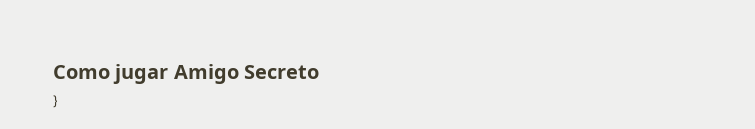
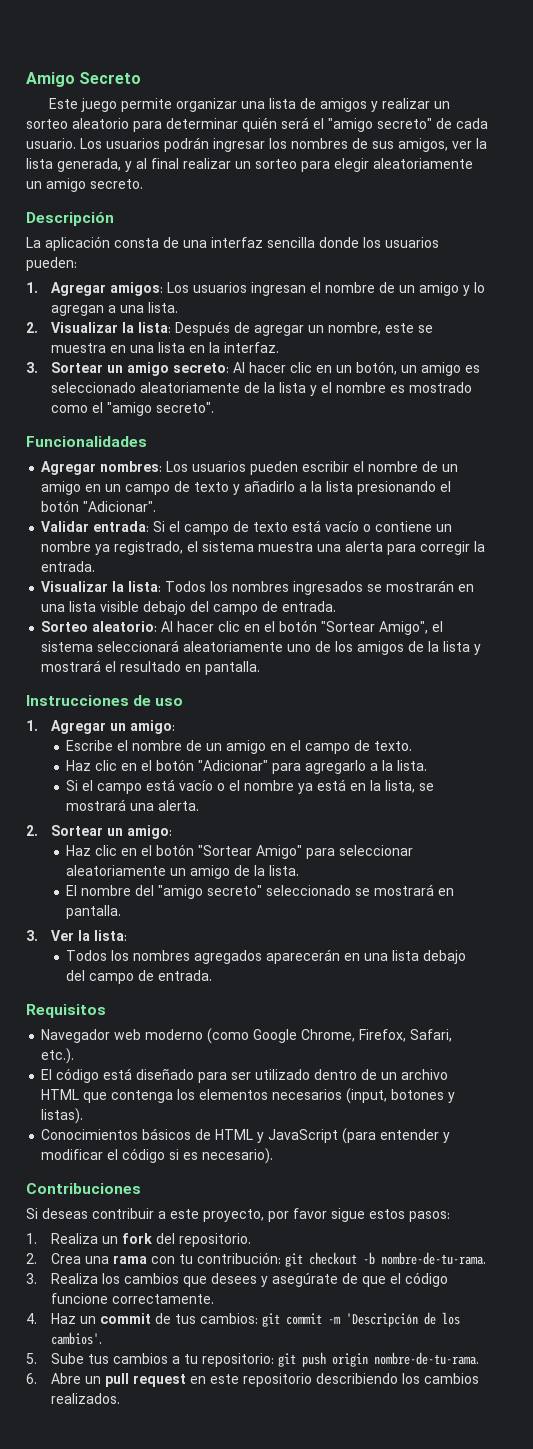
[53,64,169,84] Como jugar -> (26, 79) none
[53,95,58,108] } -> [49,98,451,112] [26,117,488,132] [26,137,487,152] [26,158,473,172] [26,178,143,192] [26,212,114,226] [26,236,439,251] [26,257,77,271] [26,282,485,296] [50,302,178,316] [26,321,433,336] [50,342,279,353] [26,361,480,376] [50,382,472,396] [50,402,214,416] [26,436,147,447] [41,461,459,475] [41,480,452,495] [41,500,157,512] [41,520,453,535] [41,541,486,555] [41,561,96,572] [41,580,475,595] [41,601,337,615] [41,620,444,635] [41,640,482,655] [41,660,261,675] [26,695,184,706] [26,720,175,734] [66,740,413,754] [66,759,428,774] [66,779,435,794] [66,799,200,811] [26,825,172,839] [66,844,414,859] [66,865,300,879] [66,884,455,899] [66,905,122,919] [26,930,127,941] [66,949,467,964] [66,970,213,984] [26,1004,106,1018] [41,1028,453,1044] [41,1048,75,1064] [41,1068,449,1083] [41,1088,456,1104] [41,1108,84,1124] [41,1128,451,1144] [41,1148,274,1164] [26,1183,141,1194] [26,1208,450,1222] [26,1233,251,1247] [26,1252,486,1267] [26,1272,448,1287] [50,1293,214,1304] [26,1312,460,1327] [50,1332,102,1345] [26,1352,479,1367] [26,1373,479,1387] [50,1393,120,1404] Este juego permite organizar una lista de amigos y realizar un sorteo aleatorio para determinar quién será el "amigo secreto" de cada usuario. Los usuarios podrán ingresar los nombres de sus amigos, ver la lista generada, y al final realizar un sorteo para elegir aleatoriamente un amigo secreto. // Descripción // La aplicación consta de una interfaz sencilla donde los usuarios pueden: // 1. Agregar amigos: Los usuarios ingresan el nombre de un amigo y lo agregan a una lista. // 2. Visualizar la lista: Después de agregar un nombre, este se muestra en una lista en la interfaz. // 3. Sortear un amigo secreto: Al hacer clic en un botón, un amigo es seleccionado aleatoriamente de la lista y el nombre es mostrado como el "amigo secreto". // Funcionalidades // Agregar nombres: Los usuarios pueden escribir el nombre de un amigo en un campo de texto y añadirlo a la lista presionando el botón "Adicionar". // Validar entrada: Si el campo de texto está vacío o contiene un nombre ya registrado, el sistema muestra una alerta para corregir la entrada. // Visualizar la lista: Todos los nombres ingresados se mostrarán en una lista visible debajo del campo de entrada. // Sorteo aleatorio: Al hacer clic en el botón "Sortear Amigo", el sistema seleccionará aleatoriamente uno de los amigos de la lista y mostrará el resultado en pantalla. // Instrucciones de uso // 1. Agregar un amigo: // Escribe el nombre de un amigo en el campo de texto. // Haz clic en el botón "Adicionar" para agregarlo a la lista. // Si el campo está vacío o el nombre ya está en la lista, se mostrará una alerta. // 2. Sortear un amigo: // Haz clic en el botón "Sortear Amigo" para seleccionar aleatoriamente un amigo de la lista. // El nombre del "amigo secreto" seleccionado se mostrará en pantalla. // 3. Ver la lista: // Todos los nombres agregados aparecerán en una lista debajo del campo de entrada. // Requisitos // Navegador web moderno (como Google Chrome, Firefox, Safari, etc.). // El código está diseñado para ser utilizado dentro de un archivo HTML que contenga los elementos necesarios (input, botones y listas). // Conocimientos básicos de HTML y JavaScript (para entender y modificar el código si es necesario). // Contribuciones // Si deseas contribuir a este proyecto, por favor sigue estos pasos: // 1. Realiza un fork del repositorio. // 2. Crea una rama con tu contribución: git checkout -b nombre-de-tu-rama. // 3. Realiza los cambios que desees y asegúrate de que el código funcione correctamente. // 4. Haz un commit de tus cambios: git commit -m 'Descripción de los cambios'. // 5. Sube tus cambios a tu repositorio: git push origin nombre-de-tu-rama. // 6. Abre un pull request en este repositorio describiendo los cambios realizados.

